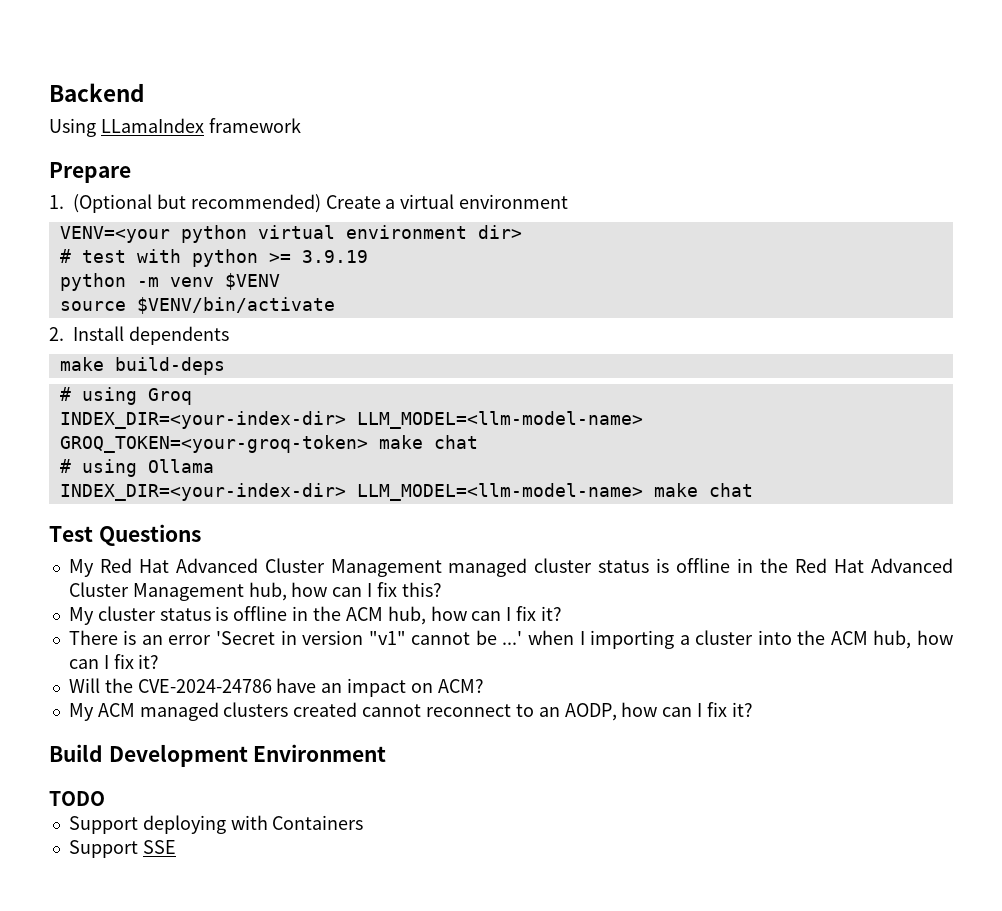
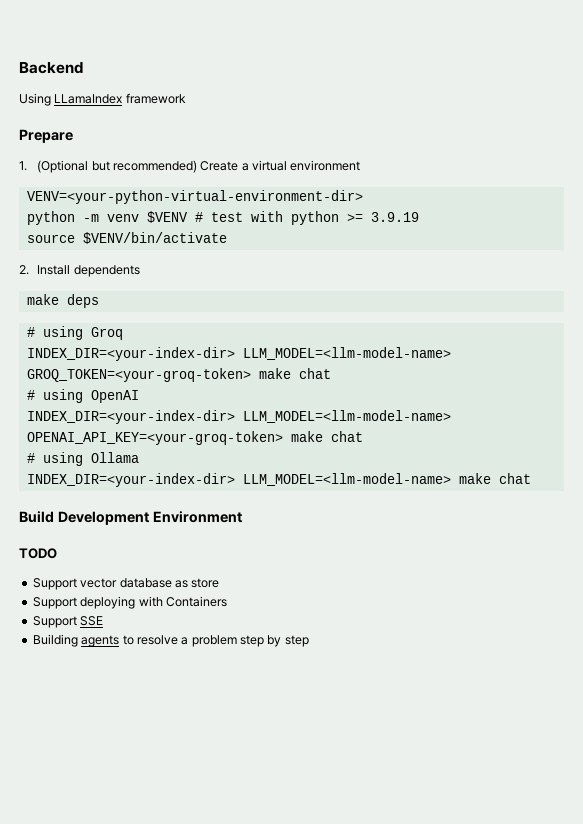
[59,225,522,243] VENV=<your python virtual environment dir> // -> [26,190,363,204] [26,211,188,225] VENV=<your-python-virtual-environment-dir> // python -m venv $VENV
[59,273,280,291] // python -m venv $VENV -> (419, 217) none
[114,357,225,375] build-deps -> [66,294,99,308] deps
(478, 442) none -> [26,389,139,403] [26,410,451,424] [26,431,363,445] // # using OpenAI // INDEX_DIR=<your-index-dir> LLM_MODEL=<llm-model-name> OPENAI_API_KEY=<your-groq-token> make chat
[49,524,201,546] [68,558,954,577] [68,582,442,601] [68,606,562,625] [68,630,953,649] [68,654,160,669] [68,678,484,697] [68,702,753,721] // Test Questions // My Red Hat Advanced Cluster Management managed cluster status is offline in the Red Hat Advanced Cluster Management hub, how can I fix this? // My cluster status is offline in the ACM hub, how can I fix it? // There is an error 'Secret in version "v1" cannot be ...' when I importing a cluster into the ACM hub, how can I fix it? // Will the CVE-2024-24786 have an impact on ACM? // My ACM managed clusters created cannot reconnect to an AODP, how can I fix it? -> (531, 478) none
(105, 798) none -> [32,578,220,590] // Support vector database as store
(176, 847) none -> [32,634,309,647] // Building agents to resolve a problem step by step

